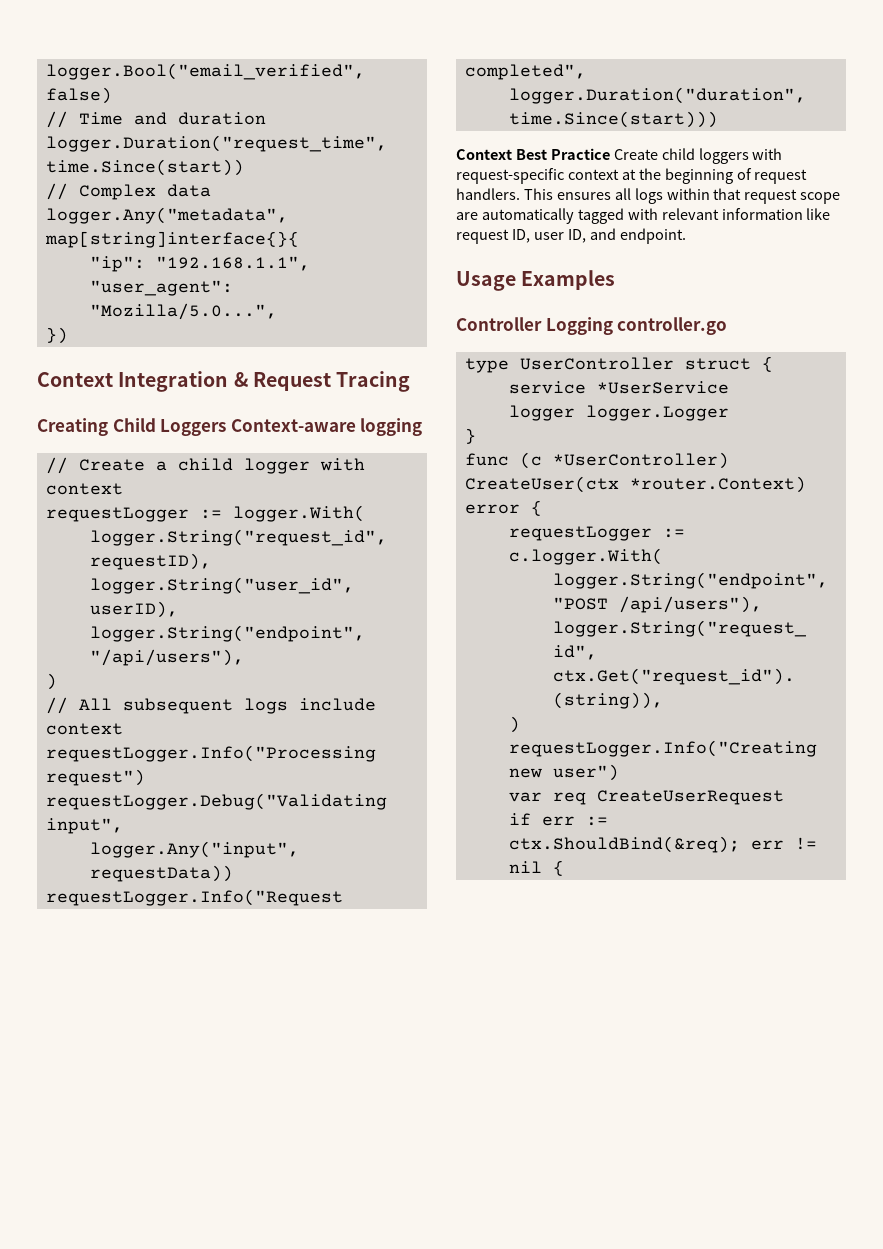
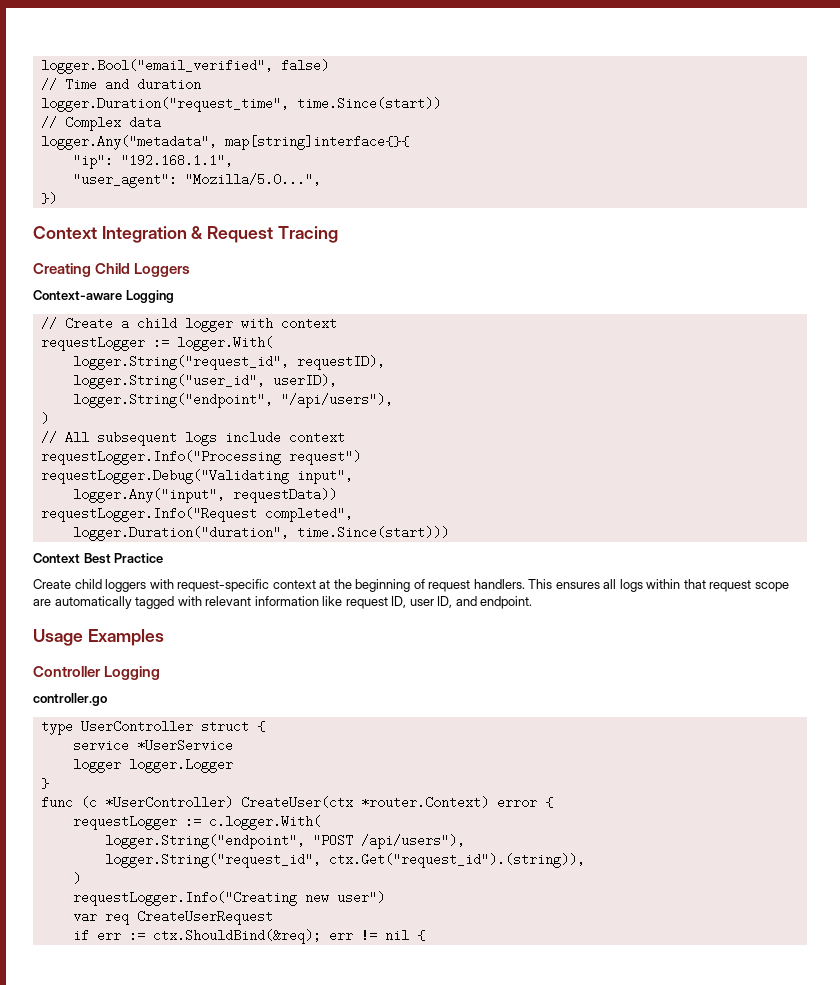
[230,418,423,436] Context-aware logging -> [33,290,174,303] // Context-aware Logging
(610, 154) none -> (164, 558) //
(613, 326) none -> (161, 673) //

